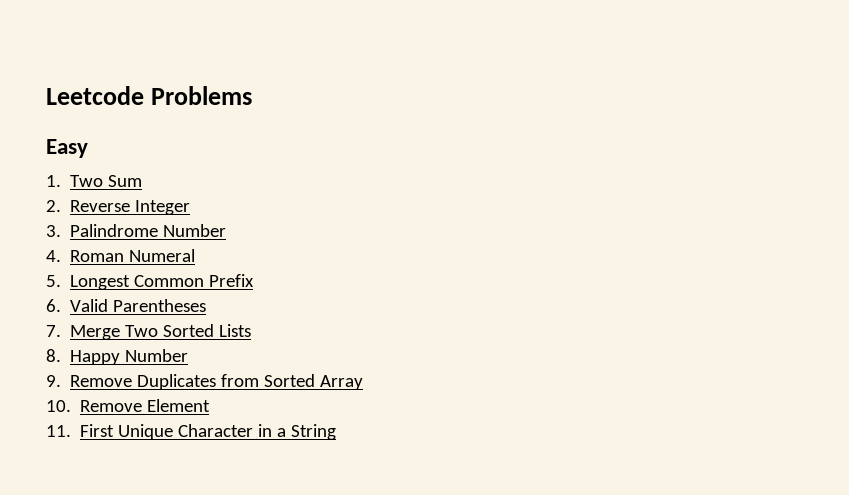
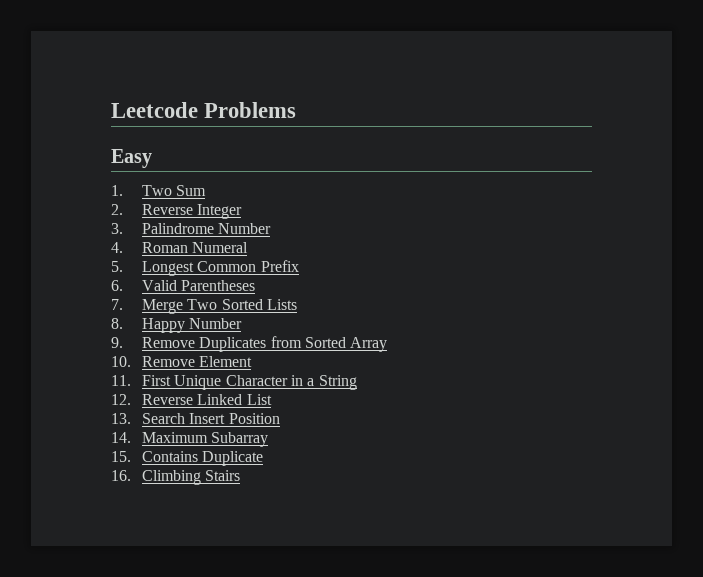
(337, 432) none -> [111,394,272,405] [111,413,280,424] [111,432,269,447] [111,451,264,466] [111,470,241,485] // 12. Reverse Linked List // 13. Search Insert Position // 14. Maximum Subarray // 15. Contains Duplicate // 16. Climbing Stairs

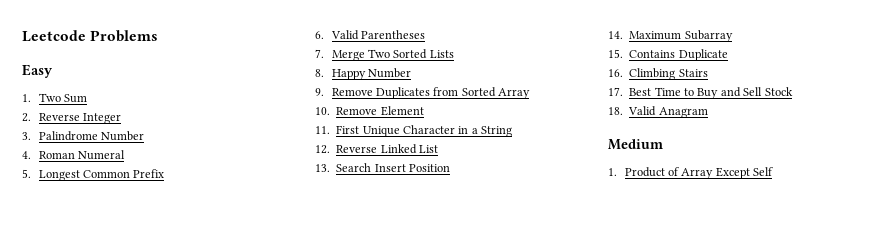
(241, 475) none -> [608,87,793,99] [608,106,708,118] [608,139,663,150] [608,167,774,179] // 17. Best Time to Buy and Sell Stock // 18. Valid Anagram // Medium // 1. Product of Array Except Self

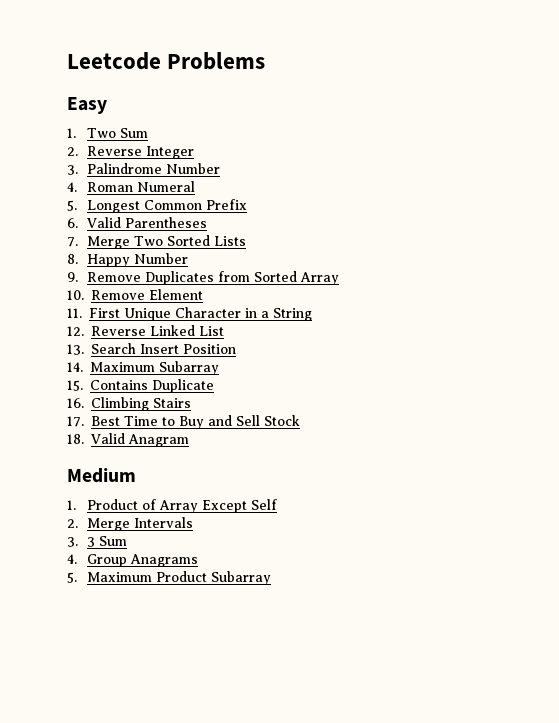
(774, 171) none -> [67,517,194,531] [67,536,128,547] [67,554,199,567] [67,571,272,585] // 2. Merge Intervals // 3. 3 Sum // 4. Group Anagrams // 5. Maximum Product Subarray

